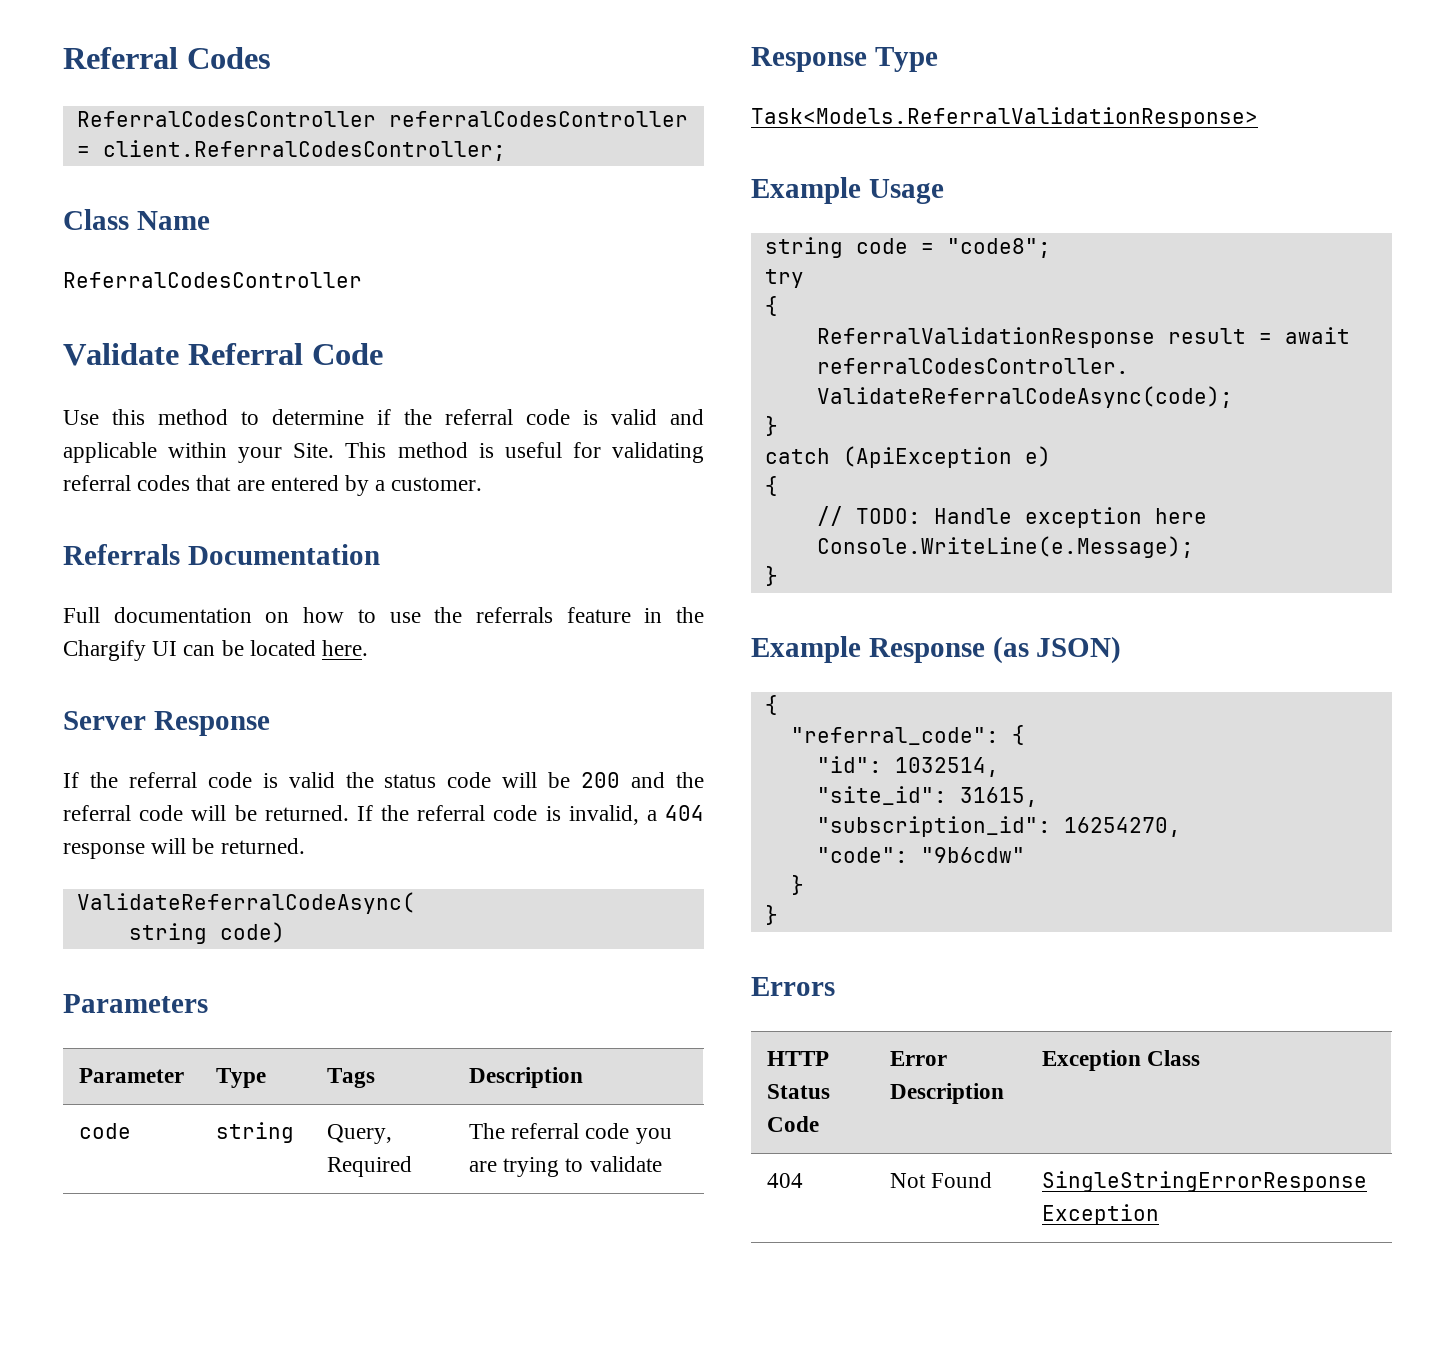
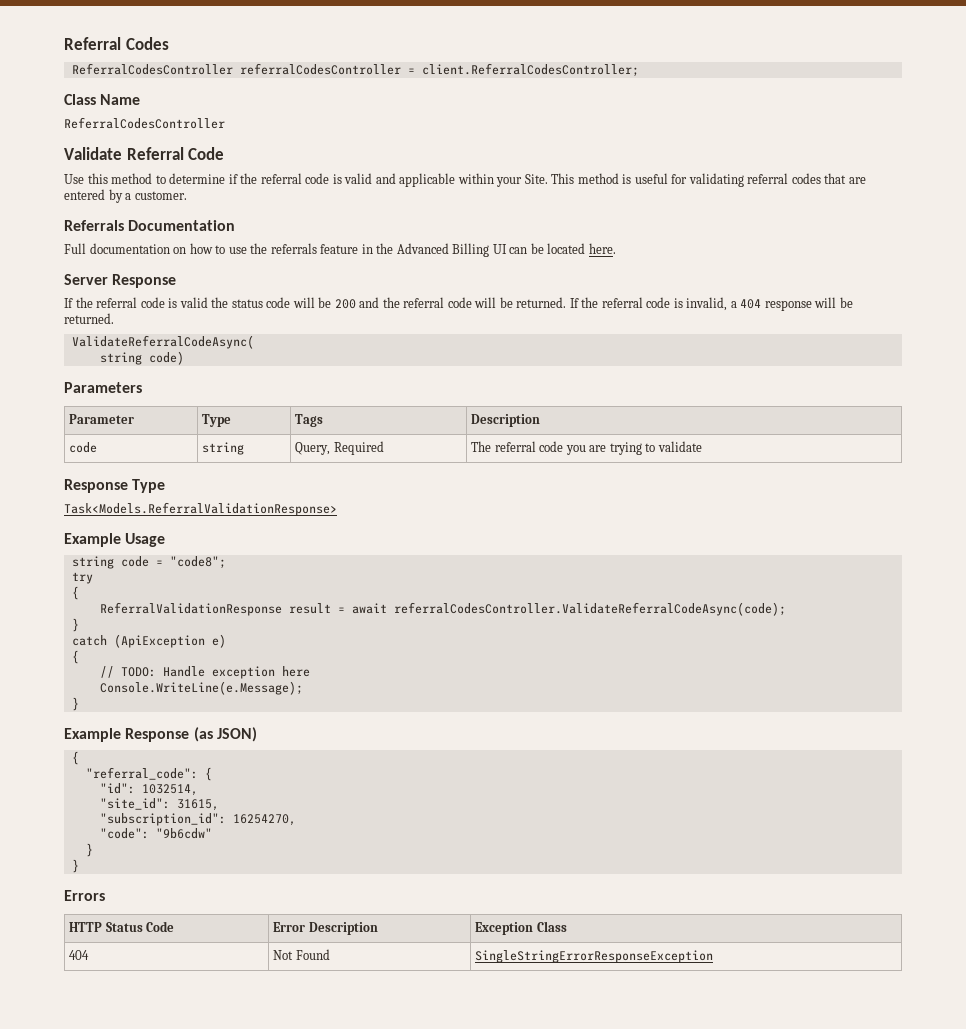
[63,640,146,661] Chargify -> [396,243,490,257] Advanced Billing

